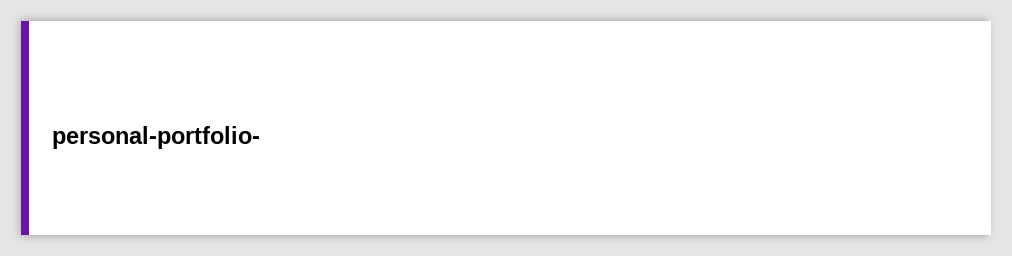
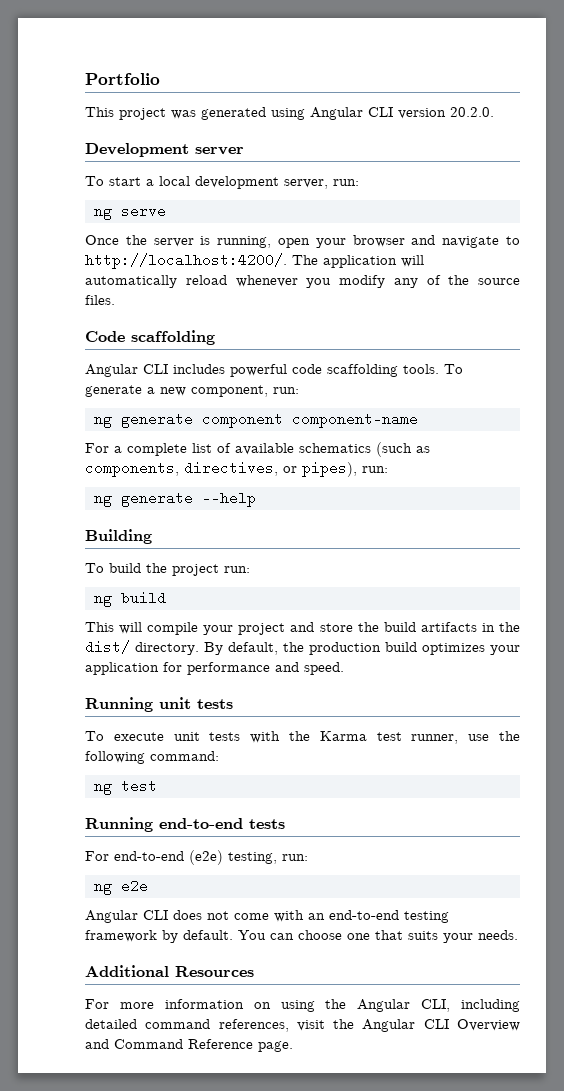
[52,126,260,149] personal-portfolio- -> [85,73,160,85] [85,107,494,120] [85,143,244,157] [85,176,359,189] [93,204,166,220] [85,235,520,248] [85,253,424,269] [85,275,520,288] [85,295,115,305] [85,330,215,345] [85,364,463,377] [85,385,299,397] [93,412,418,428] [85,442,430,457] [85,461,388,477] [93,491,256,507] [85,529,152,544] [85,563,250,576] [93,591,166,607] [85,622,520,635] [85,640,520,655] [85,662,344,675] [85,697,233,712] [85,731,520,744] [85,751,219,764] [93,779,157,795] [85,817,285,832] [85,850,308,865] [93,879,148,895] [85,910,449,923] [85,930,518,943] [85,965,254,977] [85,999,520,1012] [85,1019,520,1032] [85,1039,293,1052] Portfolio // This project was generated using Angular CLI version 20.2.0. // Development server // To start a local development server, run: // ng serve // Once the server is running, open your browser and navigate to http://localhost:4200/. The application will automatically reload whenever you modify any of the source files. // Code scaffolding // Angular CLI includes powerful code scaffolding tools. To generate a new component, run: // ng generate component component-name // For a complete list of available schematics (such as components, directives, or pipes), run: // ng generate --help // Building // To build the project run: // ng build // This will compile your project and store the build artifacts in the dist/ directory. By default, the production build optimizes your application for performance and speed. // Running unit tests // To execute unit tests with the Karma test runner, use the following command: // ng test // Running end-to-end tests // For end-to-end (e2e) testing, run: // ng e2e // Angular CLI does not come with an end-to-end testing framework by default. You can choose one that suits your needs. // Additional Resources // For more information on using the Angular CLI, including detailed command references, visit the Angular CLI Overview and Command Reference page.

